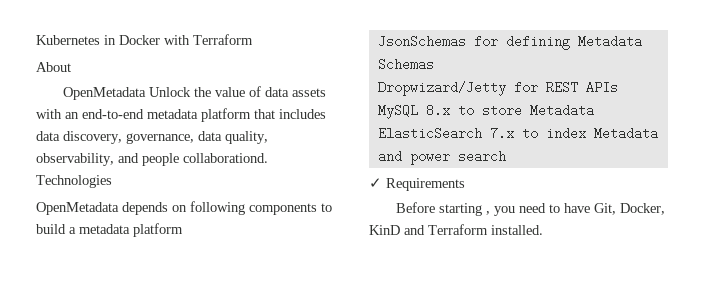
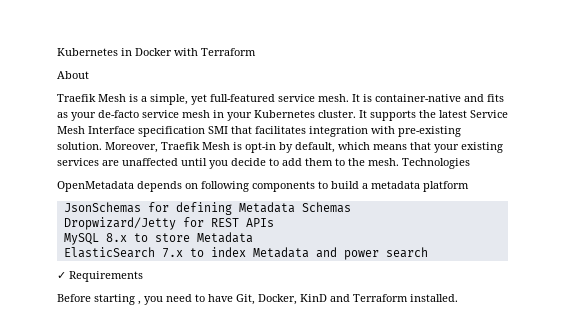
[63,86,327,100] [36,108,326,122] [36,131,268,144] [36,153,268,166] OpenMetadata Unlock the value of data assets with an end-to-end metadata platform that includes data discovery, governance, data quality, observability, and people collaborationd. -> [57,94,504,105] [57,110,508,121] [57,126,461,137] [57,142,503,153] [57,158,399,169] Traefik Mesh is a simple, yet full-featured service mesh. It is container-native and fits as your de-facto service mesh in your Kubernetes cluster. It supports the latest Service Mesh Interface specification SMI that facilitates integration with pre-existing solution. Moreover, Traefik Mesh is opt-in by default, which means that your existing services are unaffected until you decide to add them to the mesh.

